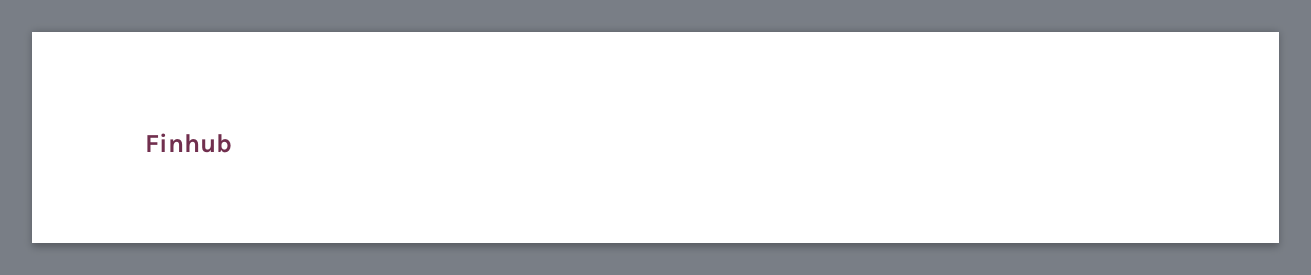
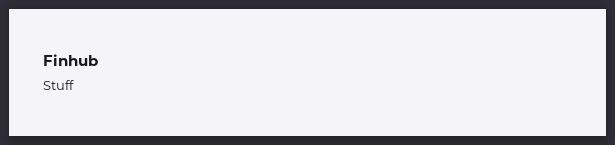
(232, 143) none -> [43,80,74,90] // Stuff

